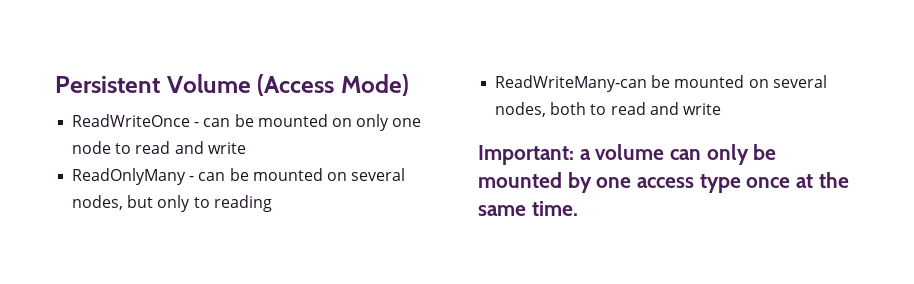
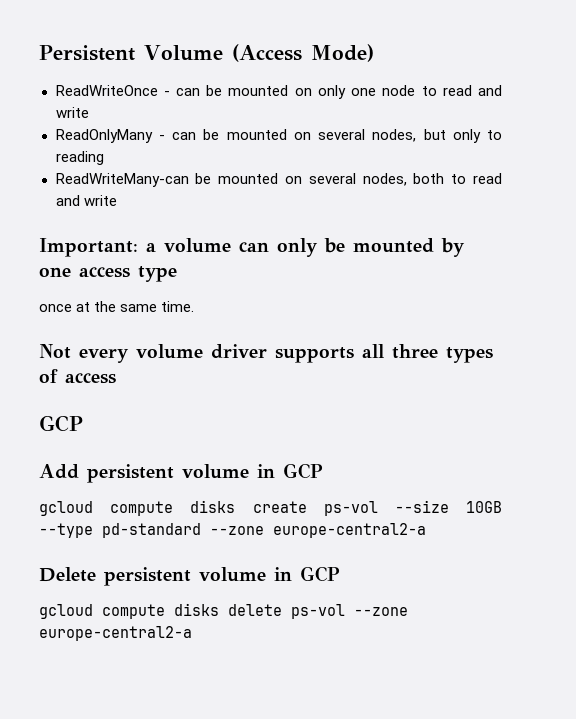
(741, 183) none -> (177, 274) //
(578, 208) none -> [39,344,493,363] [39,369,116,384] [39,415,83,432] [39,463,323,483] [39,500,503,516] [39,523,426,538] [39,566,340,586] [39,603,408,619] [39,626,192,641] // Not every volume driver supports all three types of access // GCP // Add persistent volume in GCP // gcloud compute disks create ps-vol --size 10GB --type pd-standard --zone europe-central2-a // Delete persistent volume in GCP // gcloud compute disks delete ps-vol --zone europe-central2-a

